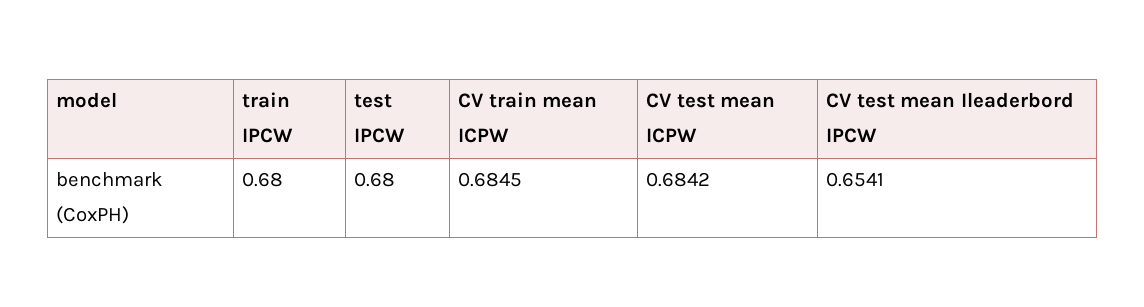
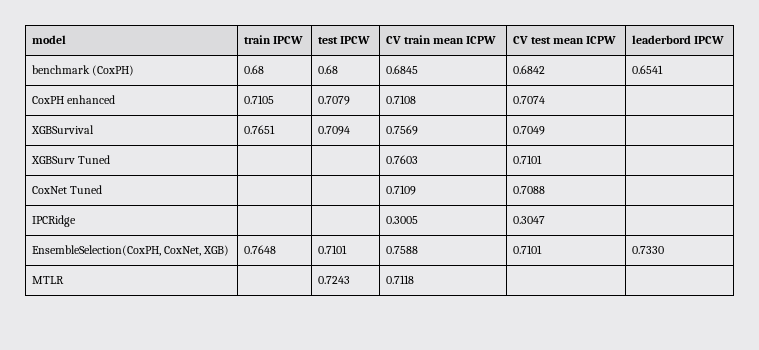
[826,92,1074,108] CV test mean Ileaderbord -> [631,35,691,44] leaderbord
(885, 179) none -> [31,95,115,104] [243,95,274,104] [317,96,350,105] [385,95,416,104] [512,96,545,104] [30,125,94,134] [243,125,275,134] [317,126,350,135] [385,125,418,135] [512,126,545,135] [30,155,110,164] [385,155,418,164] [512,155,542,164] [31,185,102,194] [385,185,416,195] [512,186,545,194] [31,215,76,227] [385,216,418,224] [512,216,545,224] [31,245,230,256] [243,245,276,254] [317,245,347,254] [385,246,418,254] [512,245,542,254] [631,246,664,254] [31,276,64,284] [317,276,350,284] [385,275,414,284] // CoxPH enhanced | 0.7105 | 0.7079 | 0.7108 | 0.7074 | // XGBSurvival | 0.7651 | 0.7094 | 0.7569 | 0.7049 | // XGBSurv Tuned | | | 0.7603 | 0.7101 | // CoxNet Tuned | | | 0.7109 | 0.7088 | // IPCRidge | | | 0.3005 | 0.3047 | // EnsembleSelection(CoxPH, CoxNet, XGB) | 0.7648 | 0.7101 | 0.7588 | 0.7101 | 0.7330 // MTLR | | 0.7243 | 0.7118 | |

